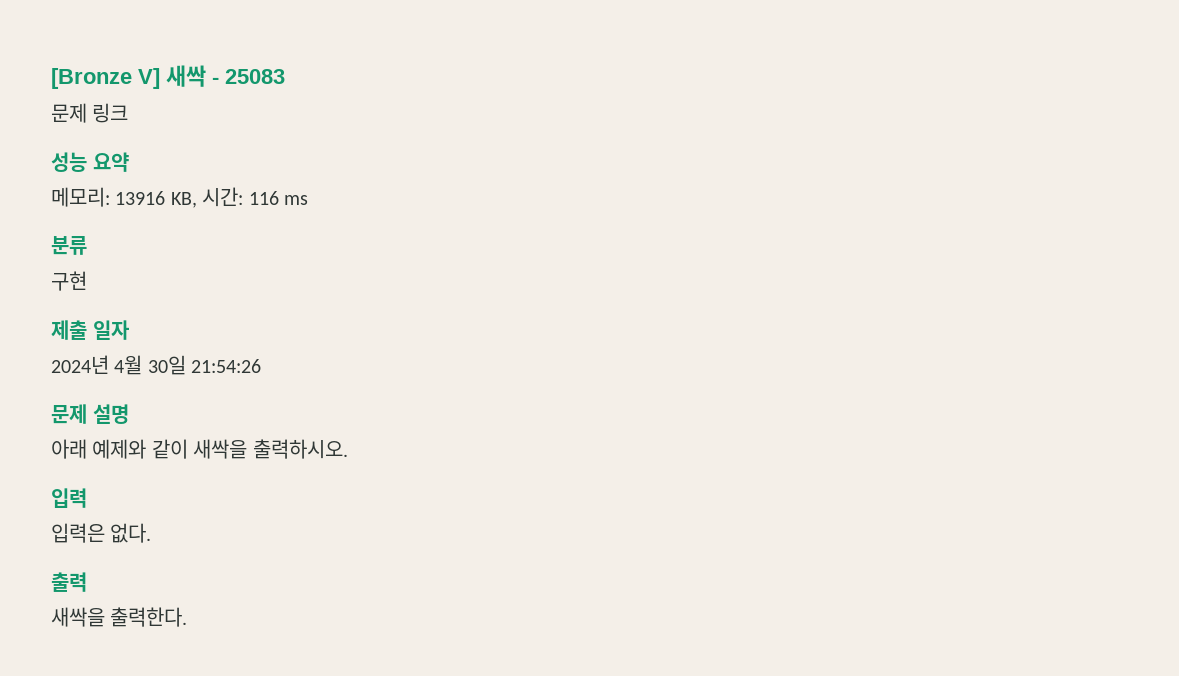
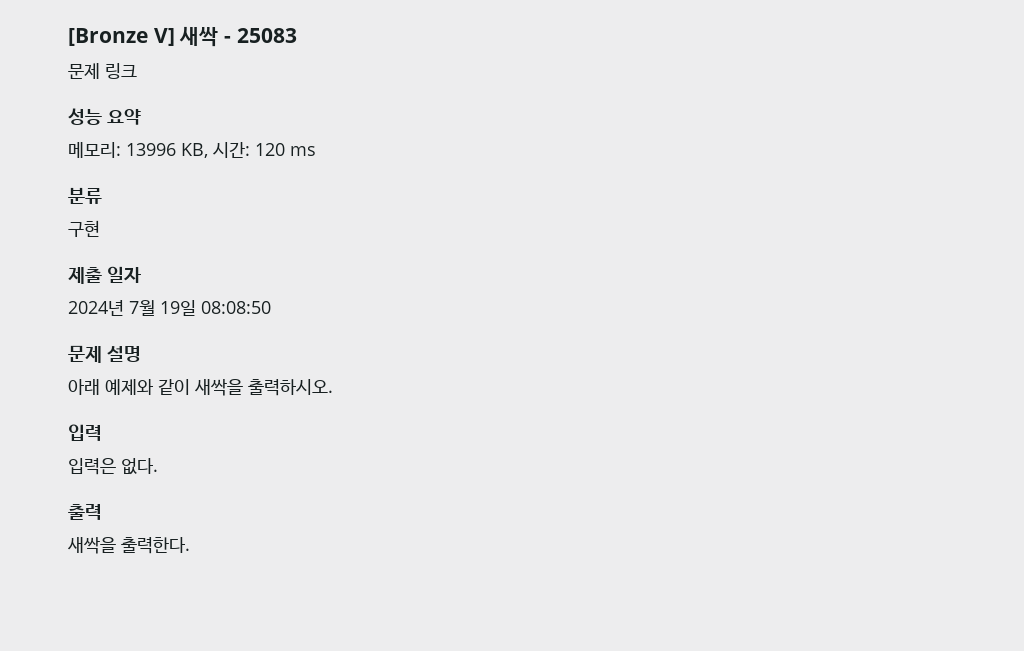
[115,191,166,205] 13916 -> [126,143,176,156] 13996
[248,191,279,205] 116 -> [254,143,285,156] 120
[114,355,262,375] 4월 30일 21:54:26 -> [129,300,271,316] 7월 19일 08:08:50

